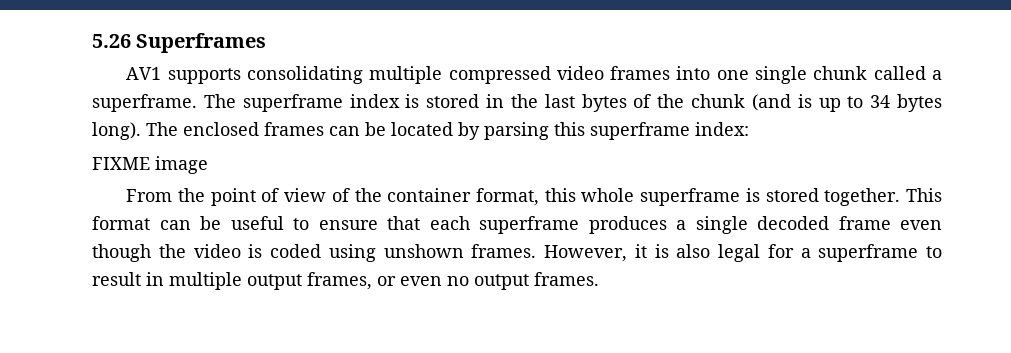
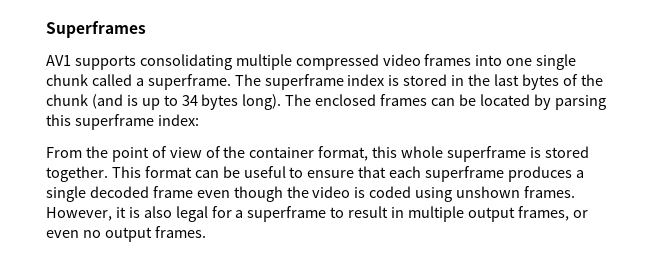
[92,34,131,48] 5.26 -> (46, 29) none
[92,156,208,174] // FIXME image -> (199, 120) none

